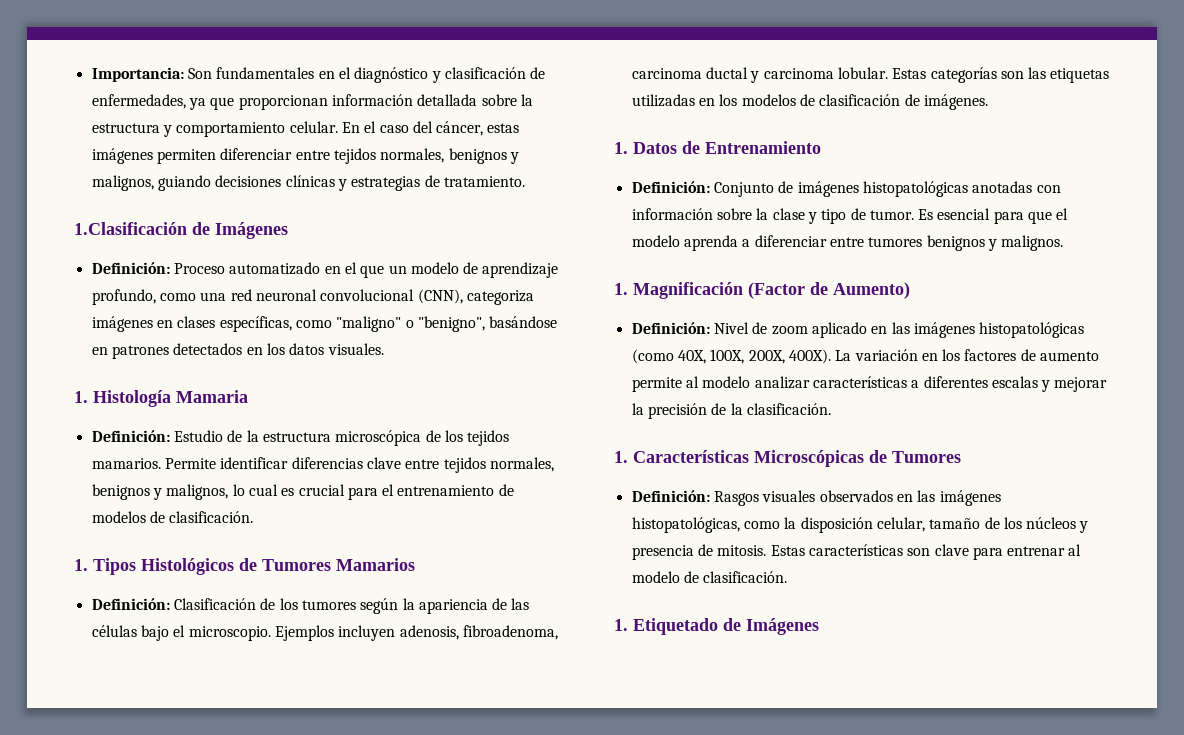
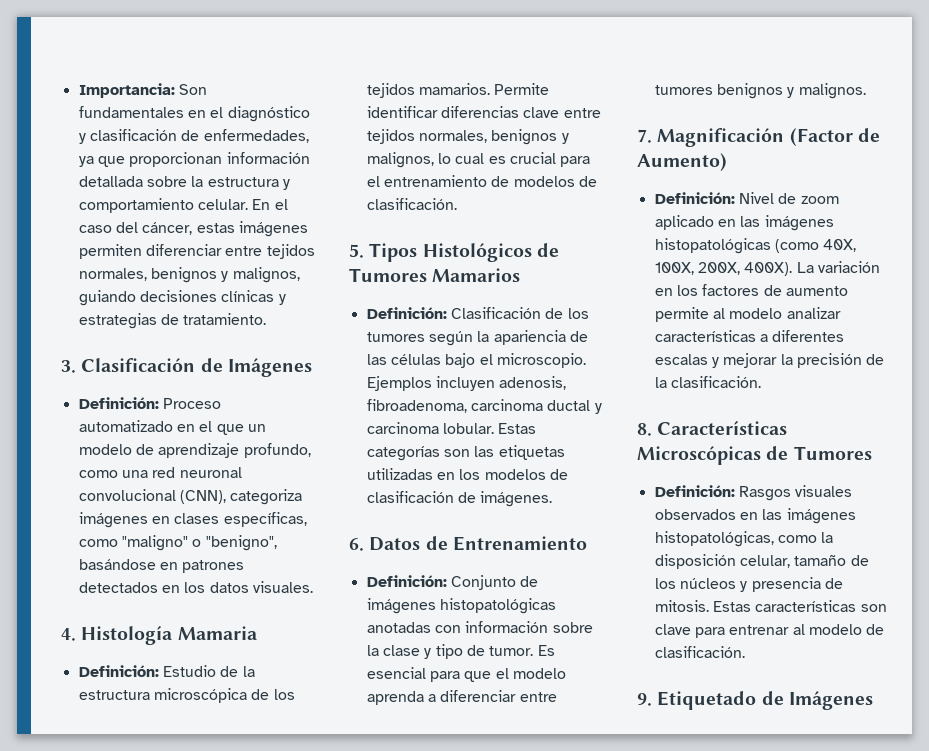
[74,222,187,235] 1.Clasificación -> [61,358,196,373] 3. Clasificación
[74,391,88,403] 1. -> [61,628,76,641] 4.
[74,559,88,571] 1. -> [349,244,364,258] 5.
[614,142,628,154] 1. -> [349,538,364,551] 6.
[614,283,628,295] 1. -> [637,129,652,143] 7.
[614,451,628,463] 1. -> [637,423,652,436] 8.
[614,619,628,631] 1. -> [637,693,652,706] 9.

